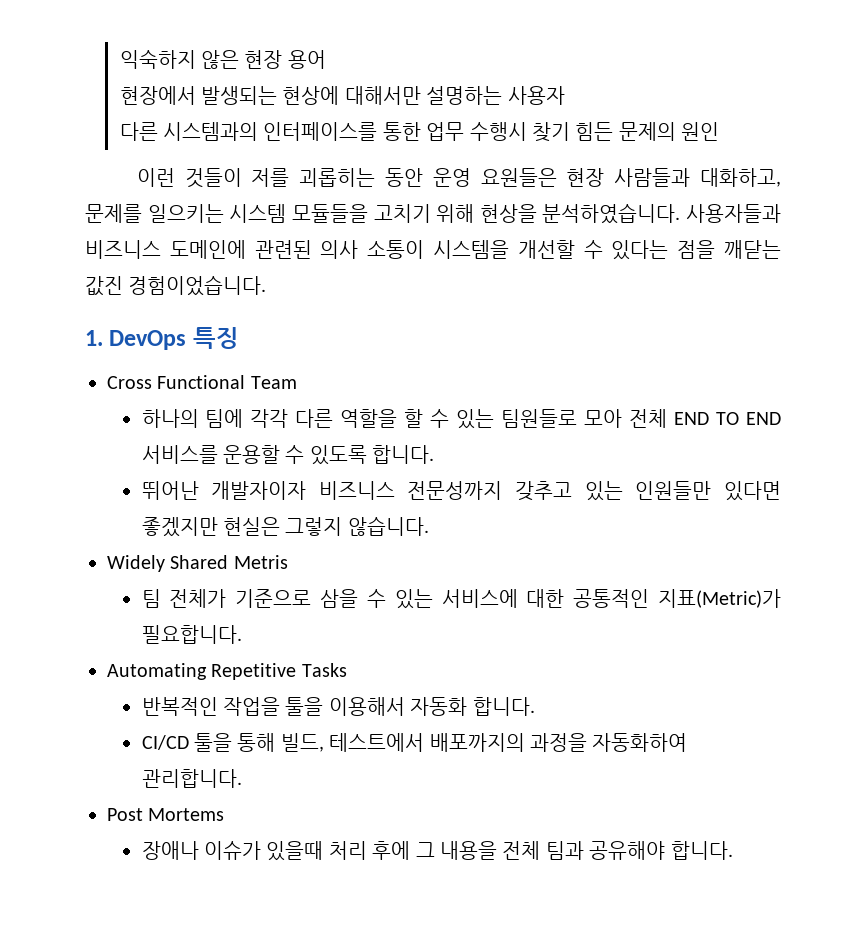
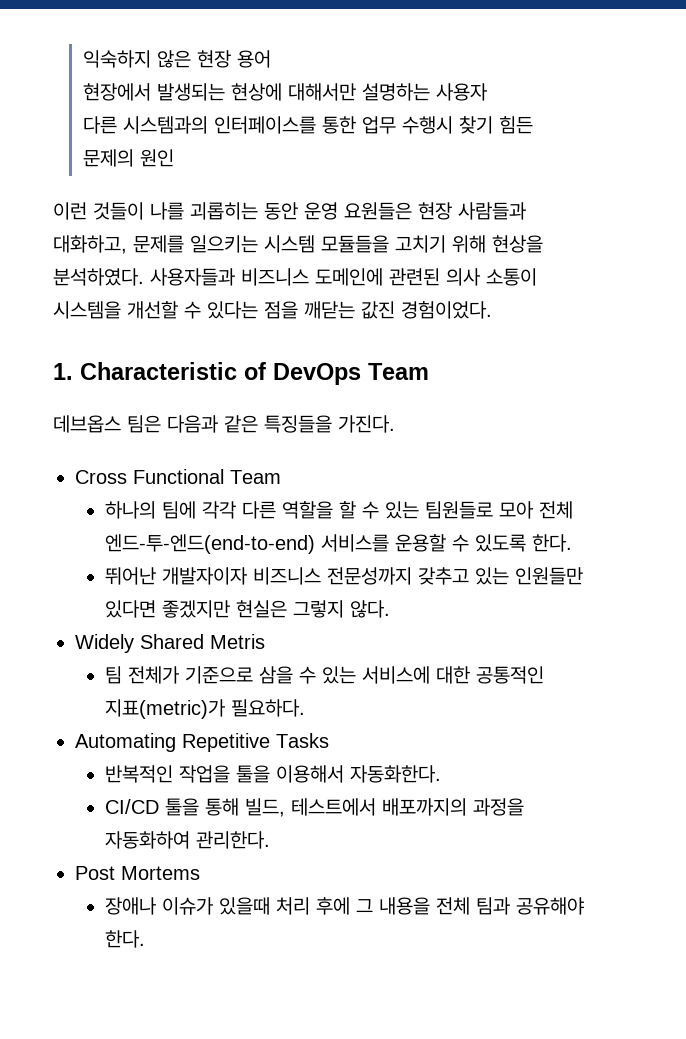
[251,168,290,187] 저를 -> [150,202,184,220] 나를
[542,203,681,224] 분석하였습니다. -> [53,268,144,286] 분석하였다.
[128,275,267,296] 경험이었습니다. -> [401,301,492,319] 경험이었다.
[109,327,239,350] DevOps 특징 -> [80,362,429,385] [53,415,395,433] Characteristic of DevOps Team // 데브옵스 팀은 다음과 같은 특징들을 가진다.
[674,412,781,425] END TO END -> [104,534,315,554] 엔드-투-엔드(end-to-end)
[372,445,435,464] 합니다. -> [531,534,572,552] 한다.
[347,516,429,536] 않습니다. -> [349,600,390,618] 않다.
[658,589,781,608] [141,625,242,644] 지표(Metric)가 필요합니다. -> [104,699,305,719] 지표(metric)가 필요하다.
[410,697,535,716] 자동화 합니다. -> [349,765,441,783] 자동화한다.
[141,769,242,788] 관리합니다. -> [195,831,270,849] 관리한다.
[670,841,733,860] 합니다. -> [104,930,145,948] 한다.

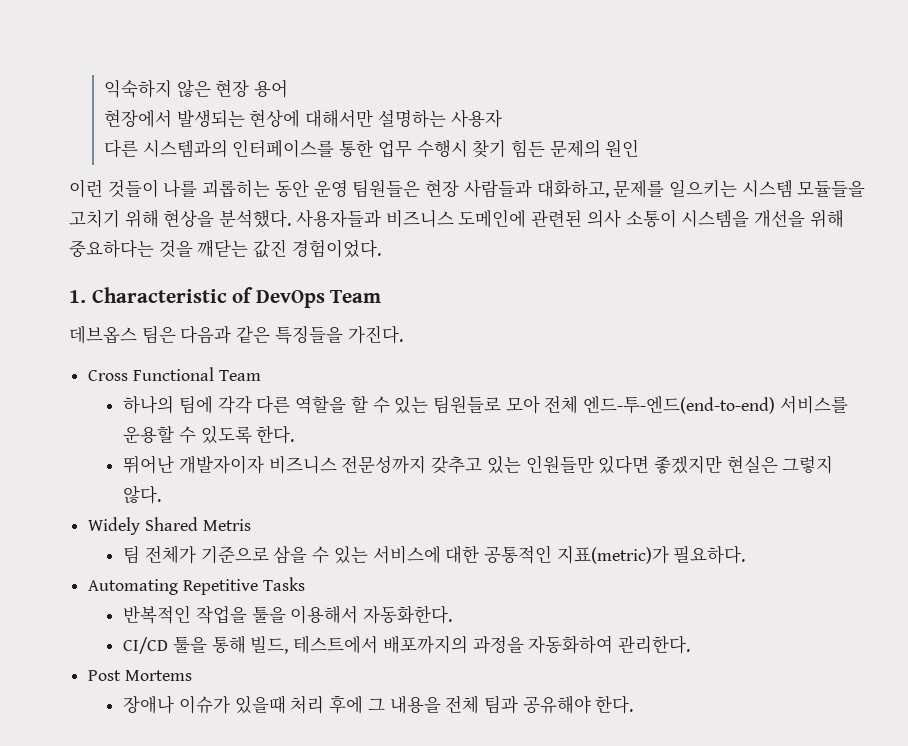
[344,202,412,220] 요원들은 -> [352,179,421,198] 팀원들은
[53,268,144,286] 분석하였다. -> [219,209,292,228] 분석했다.
[127,301,298,319] 개선할 수 있다는 점을 -> [753,209,844,228] [69,239,193,258] 개선을 위해 중요하다는 것을

